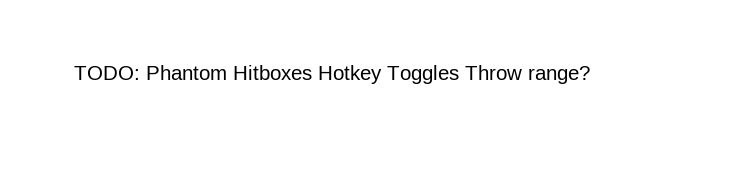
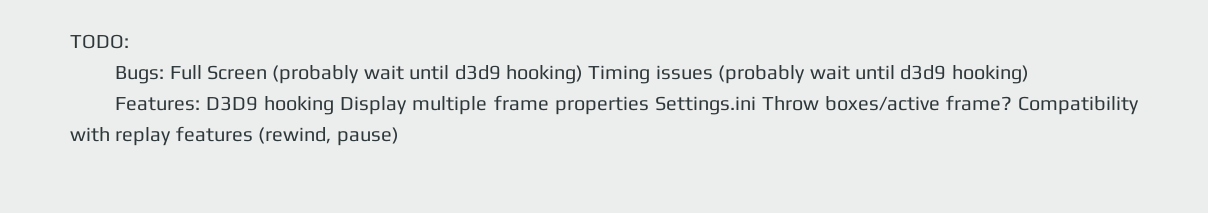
[146,65,590,84] Phantom Hitboxes Hotkey Toggles Throw range? -> [115,65,1029,84] [115,95,1139,115] [70,126,399,146] // Bugs: Full Screen (probably wait until d3d9 hooking) Timing issues (probably wait until d3d9 hooking) // Features: D3D9 hooking Display multiple frame properties Settings.ini Throw boxes/active frame? Compatibility with replay features (rewind, pause)

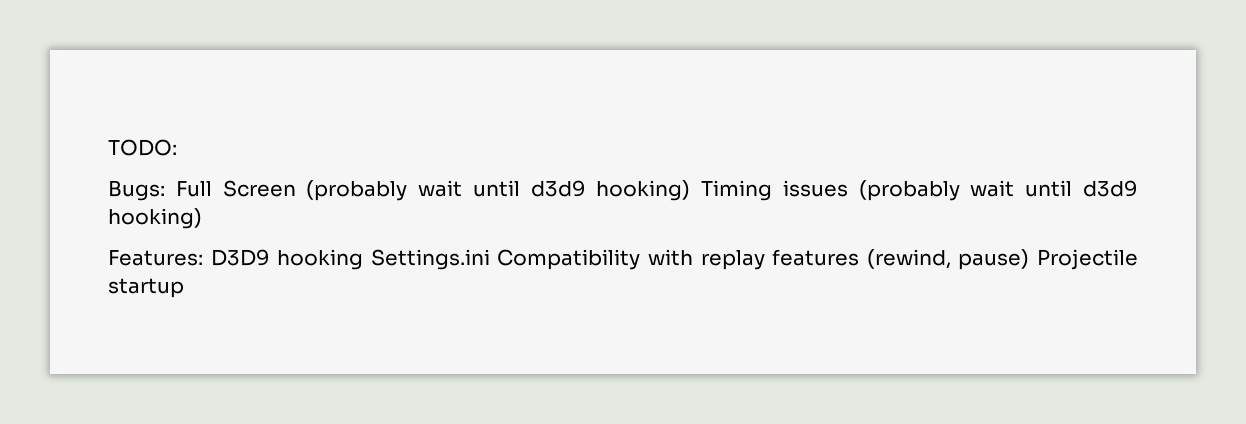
[340,95,1012,115] Display multiple frame properties Settings.ini Throw boxes/active frame? -> [370,249,490,270] Settings.ini
(399, 136) none -> [1037,249,1139,270] [108,278,184,298] Projectile startup

